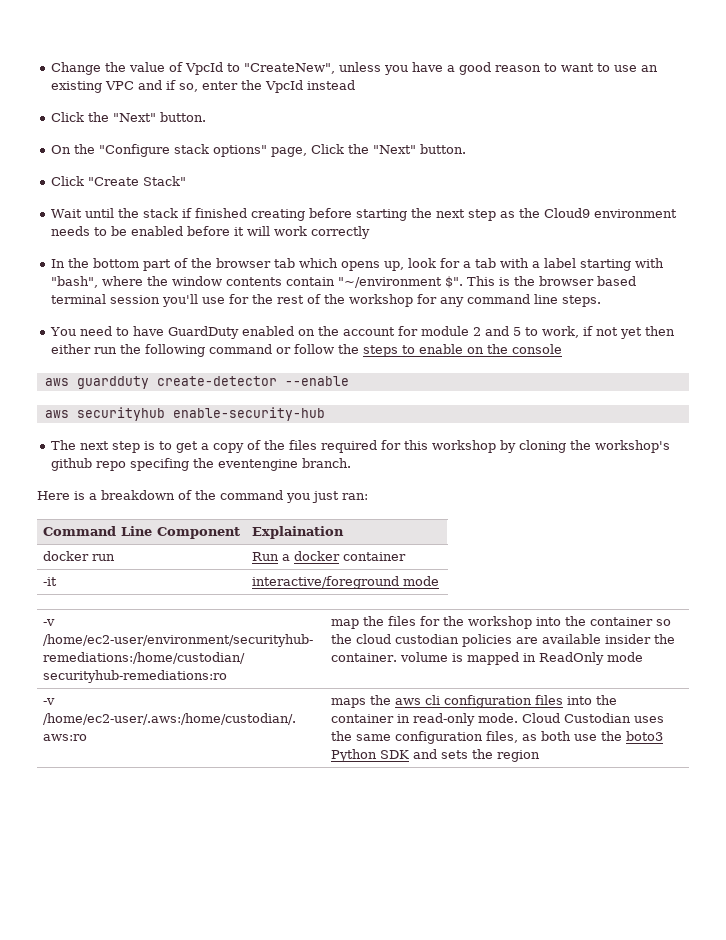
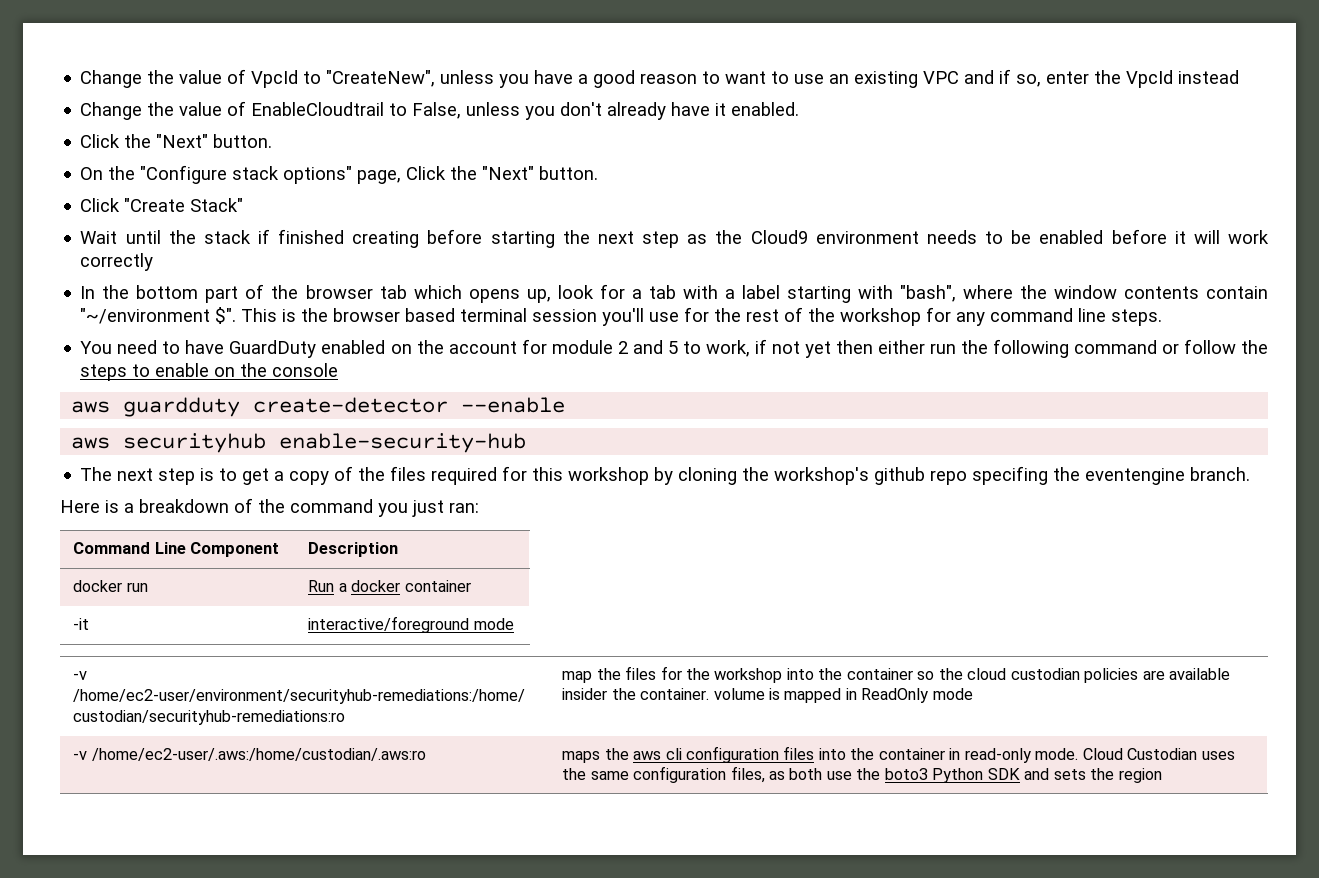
(356, 85) none -> [80,101,800,120] // Change the value of EnableCloudtrail to False, unless you don't already have it enabled.
[252,526,345,539] Explaination -> [308,542,399,557] Description

